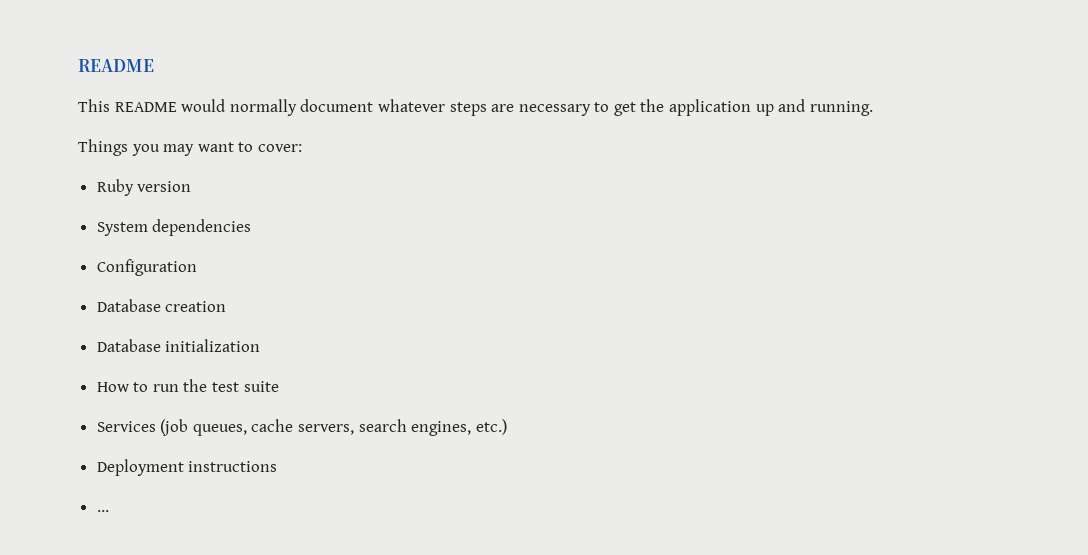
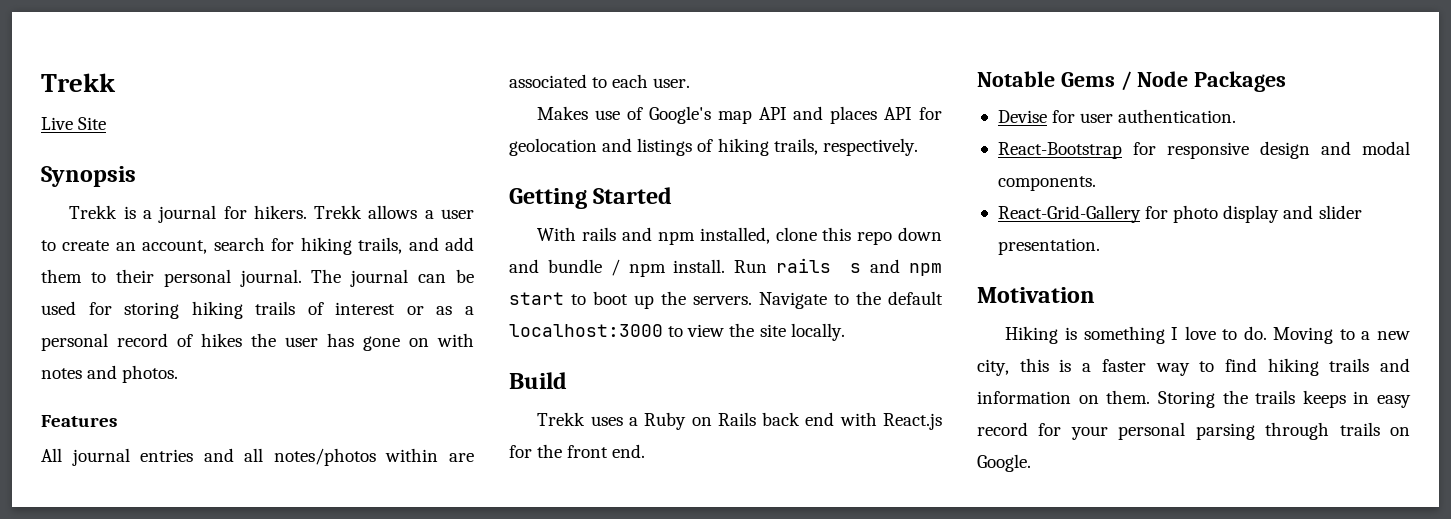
[78,59,154,72] [78,99,873,116] [78,139,302,156] [96,179,192,196] [96,219,252,236] [96,259,197,276] [96,299,227,312] [96,339,261,352] [96,379,279,392] [96,419,507,436] [96,459,278,476] [96,510,109,512] README // This README would normally document whatever steps are necessary to get the application up and running. // Things you may want to cover: // Ruby version // System dependencies // Configuration // Database creation // Database initialization // How to run the test suite // Services (job queues, cache servers, search engines, etc.) // Deployment instructions // ... -> [41,73,116,92] [41,117,107,130] [41,166,136,187] [69,205,474,223] [41,237,475,255] [41,269,474,287] [41,301,474,319] [41,333,474,351] [41,365,179,383] [41,415,117,427] [41,448,474,466] [509,74,691,88] [537,106,942,124] [509,138,918,156] [509,187,673,209] [537,227,942,245] [509,258,942,277] [509,291,943,309] [509,323,845,341] [509,372,567,389] [537,412,942,430] [509,444,646,458] [977,71,1287,92] [997,109,1237,123] [997,141,1410,159] [997,176,1096,191] [997,205,1362,223] [997,238,1100,255] [977,287,1095,303] [1005,326,1410,344] [977,358,1410,376] [977,390,1411,408] [977,422,1410,440] [977,454,1031,472] Trekk // Live Site // Synopsis // Trekk is a journal for hikers. Trekk allows a user to create an account, search for hiking trails, and add them to their personal journal. The journal can be used for storing hiking trails of interest or as a personal record of hikes the user has gone on with notes and photos. // Features // All journal entries and all notes/photos within are associated to each user. // Makes use of Google's map API and places API for geolocation and listings of hiking trails, respectively. // Getting Started // With rails and npm installed, clone this repo down and bundle / npm install. Run rails s and npm start to boot up the servers. Navigate to the default localhost:3000 to view the site locally. // Build // Trekk uses a Ruby on Rails back end with React.js for the front end. // Notable Gems / Node Packages // Devise for user authentication. // React-Bootstrap for responsive design and modal components. // React-Grid-Gallery for photo display and slider presentation. // Motivation // Hiking is something I love to do. Moving to a new city, this is a faster way to find hiking trails and information on them. Storing the trails keeps in easy record for your personal parsing through trails on Google.

